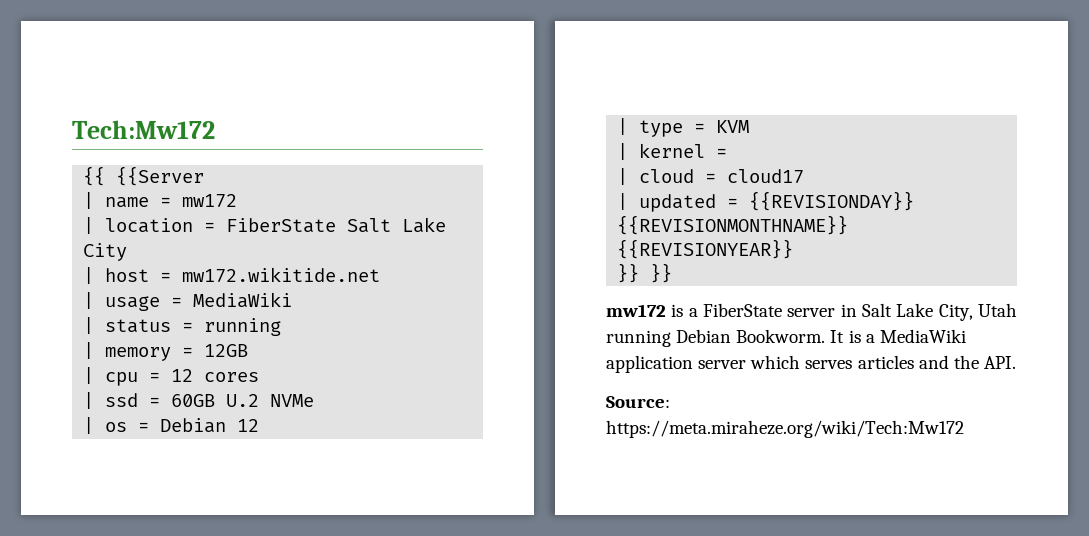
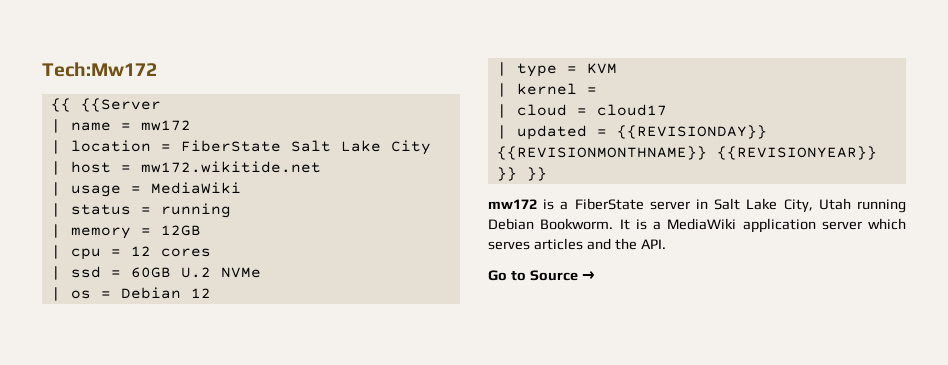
[606,396,670,408] [606,420,964,438] Source: https://meta.miraheze.org/wiki/Tech:Mw172 -> [488,270,595,281] Go to Source →

